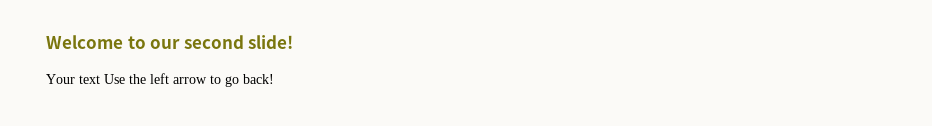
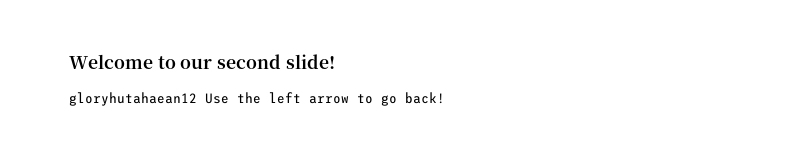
[46,74,100,84] Your text -> [69,92,197,106] gloryhutahaean12

